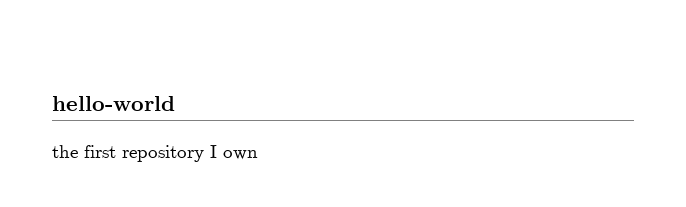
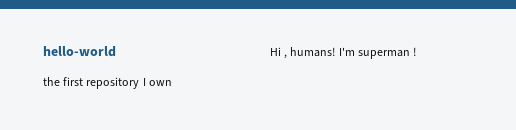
(258, 155) none -> [270,47,417,59] // Hi , humans! I'm superman !

